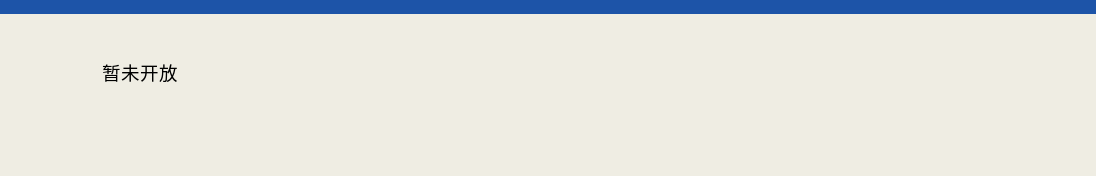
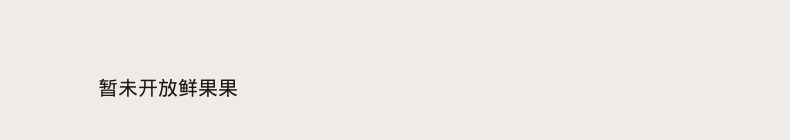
(178, 73) none -> [178,78,238,97] 鲜果果

